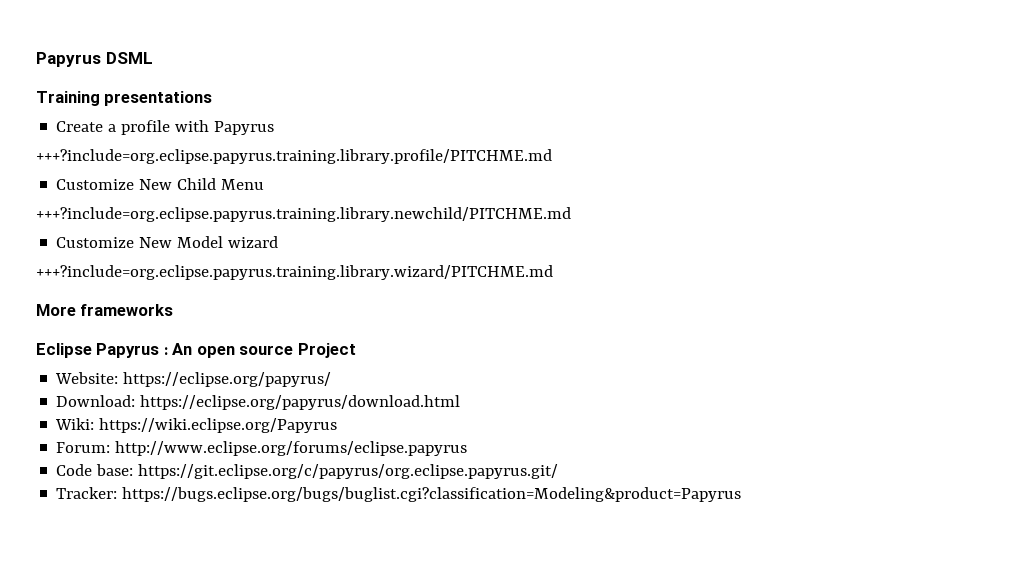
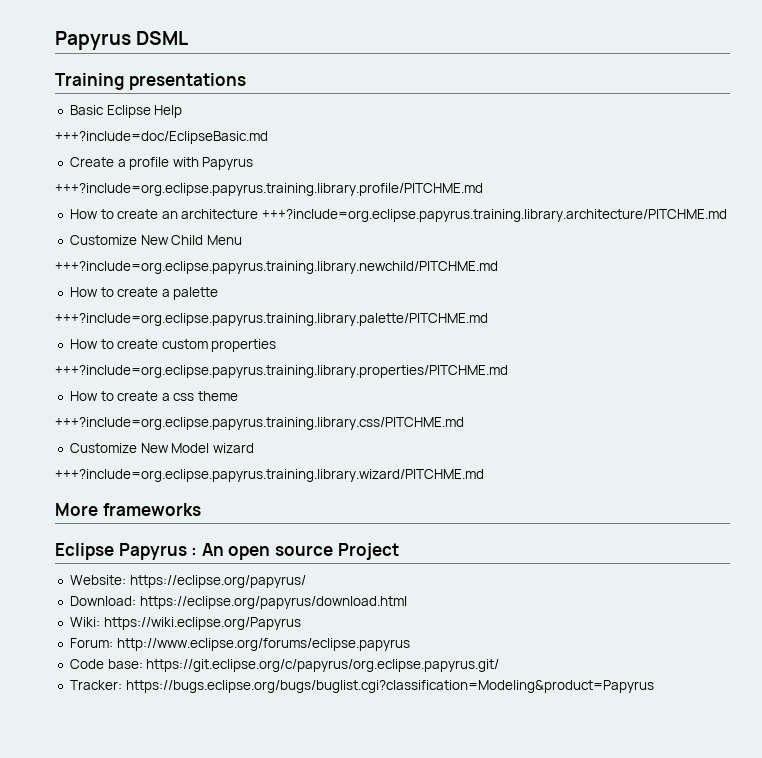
(213, 98) none -> [69,105,183,118] [55,131,268,144] // Basic Eclipse Help // +++?include=doc/EclipseBasic.md
(552, 156) none -> [69,209,728,222] // How to create an architecture +++?include=org.eclipse.papyrus.training.library.architecture/PITCHME.md
(571, 214) none -> [69,287,219,300] [55,313,488,326] [69,339,277,352] [55,365,508,378] [69,391,239,401] [55,417,464,430] // How to create a palette // +++?include=org.eclipse.papyrus.training.library.palette/PITCHME.md // How to create custom properties // +++?include=org.eclipse.papyrus.training.library.properties/PITCHME.md // How to create a css theme // +++?include=org.eclipse.papyrus.training.library.css/PITCHME.md

